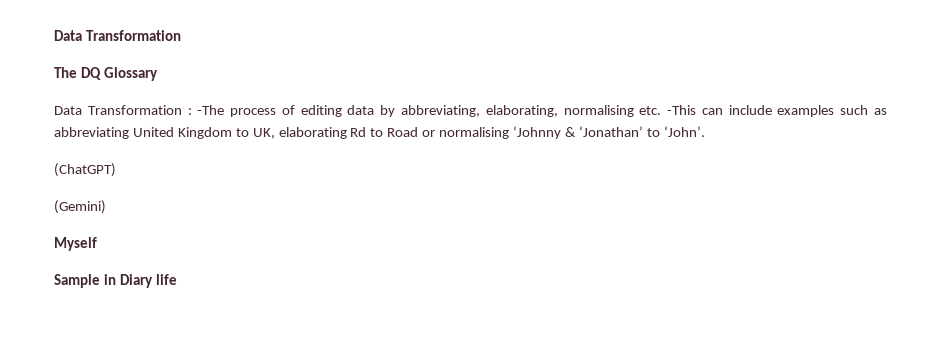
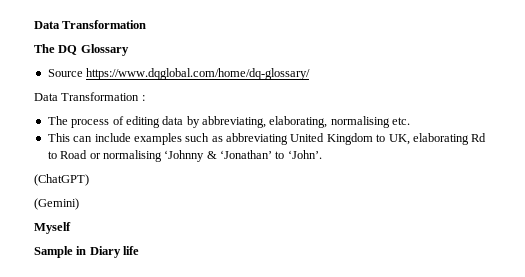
(158, 74) none -> [47,68,311,80] // Source https://www.dqglobal.com/home/dq-glossary/
[197,105,225,115] -The -> [47,116,68,125] // The
[667,105,697,115] -This -> [47,133,70,142] // This

